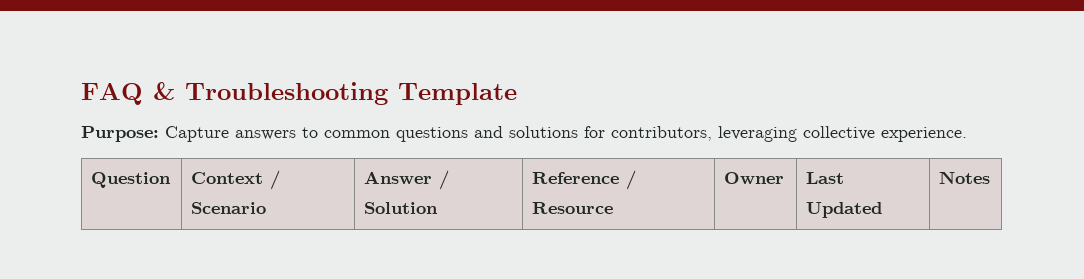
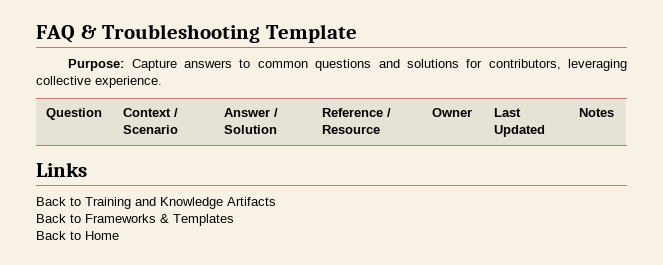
(991, 177) none -> [36,162,87,177] [36,197,276,209] [36,214,234,226] [36,231,119,240] // Links // Back to Training and Knowledge Artifacts // Back to Frameworks & Templates // Back to Home

